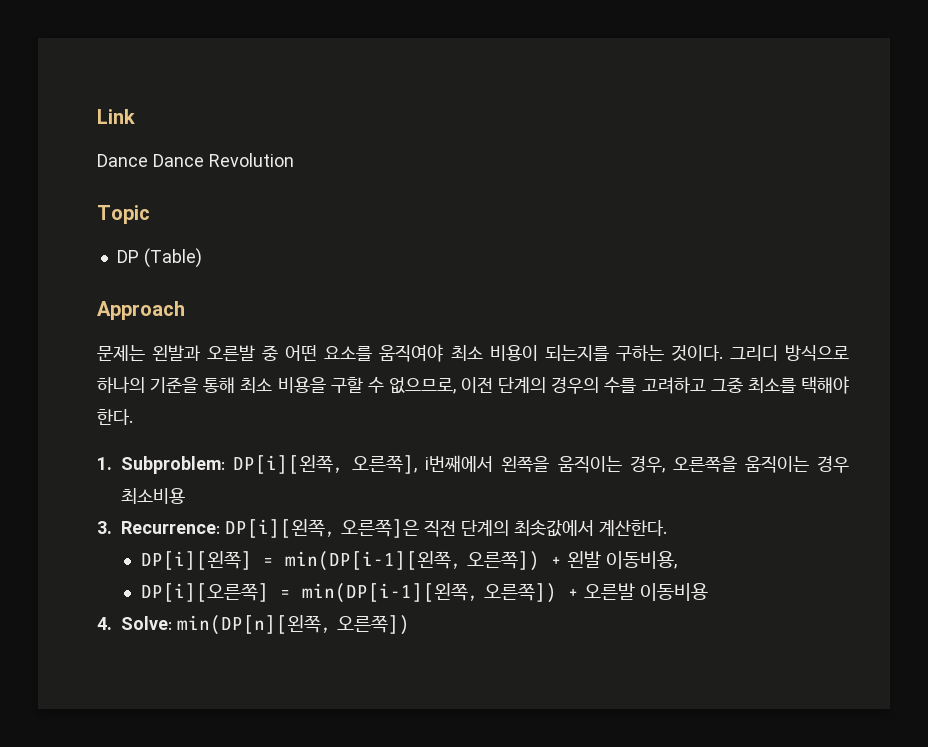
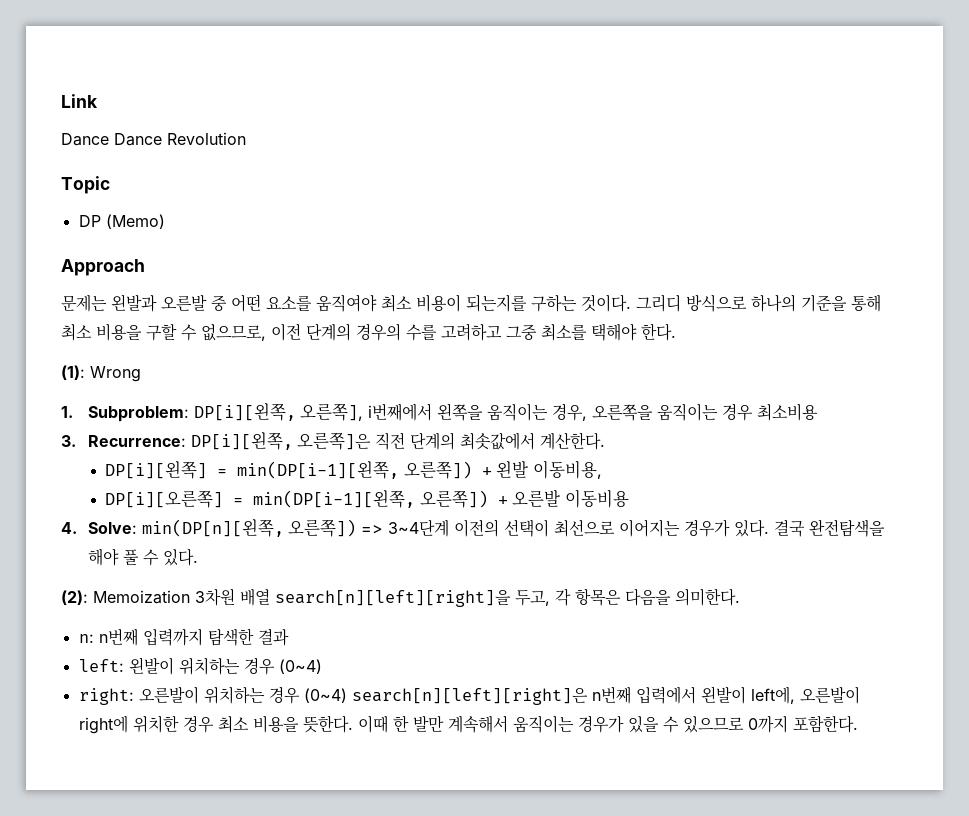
[143,248,202,268] (Table) -> [105,214,165,229] (Memo)
(133, 417) none -> [61,365,141,382] // (1): Wrong
(410, 625) none -> [361,519,886,537] [87,548,198,566] [61,588,740,607] [78,628,289,646] [78,657,322,675] [78,686,860,705] [78,715,858,734] => 3~4단계 이전의 선택이 최선으로 이어지는 경우가 있다. 결국 완전탐색을 해야 풀 수 있다. // (2): Memoization 3차원 배열 search[n][left][right]을 두고, 각 항목은 다음을 의미한다. // n: n번째 입력까지 탐색한 결과 // left: 왼발이 위치하는 경우 (0~4) // right: 오른발이 위치하는 경우 (0~4) search[n][left][right]은 n번째 입력에서 왼발이 left에, 오른발이 right에 위치한 경우 최소 비용을 뜻한다. 이때 한 발만 계속해서 움직이는 경우가 있을 수 있으므로 0까지 포함한다.

